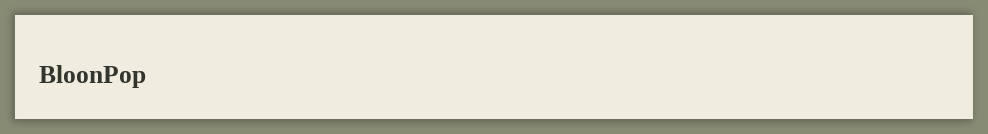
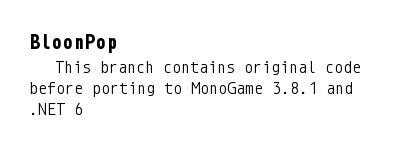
(146, 76) none -> [54,61,361,75] [29,82,353,97] [29,102,83,115] // This branch contains original code before porting to MonoGame 3.8.1 and .NET 6

